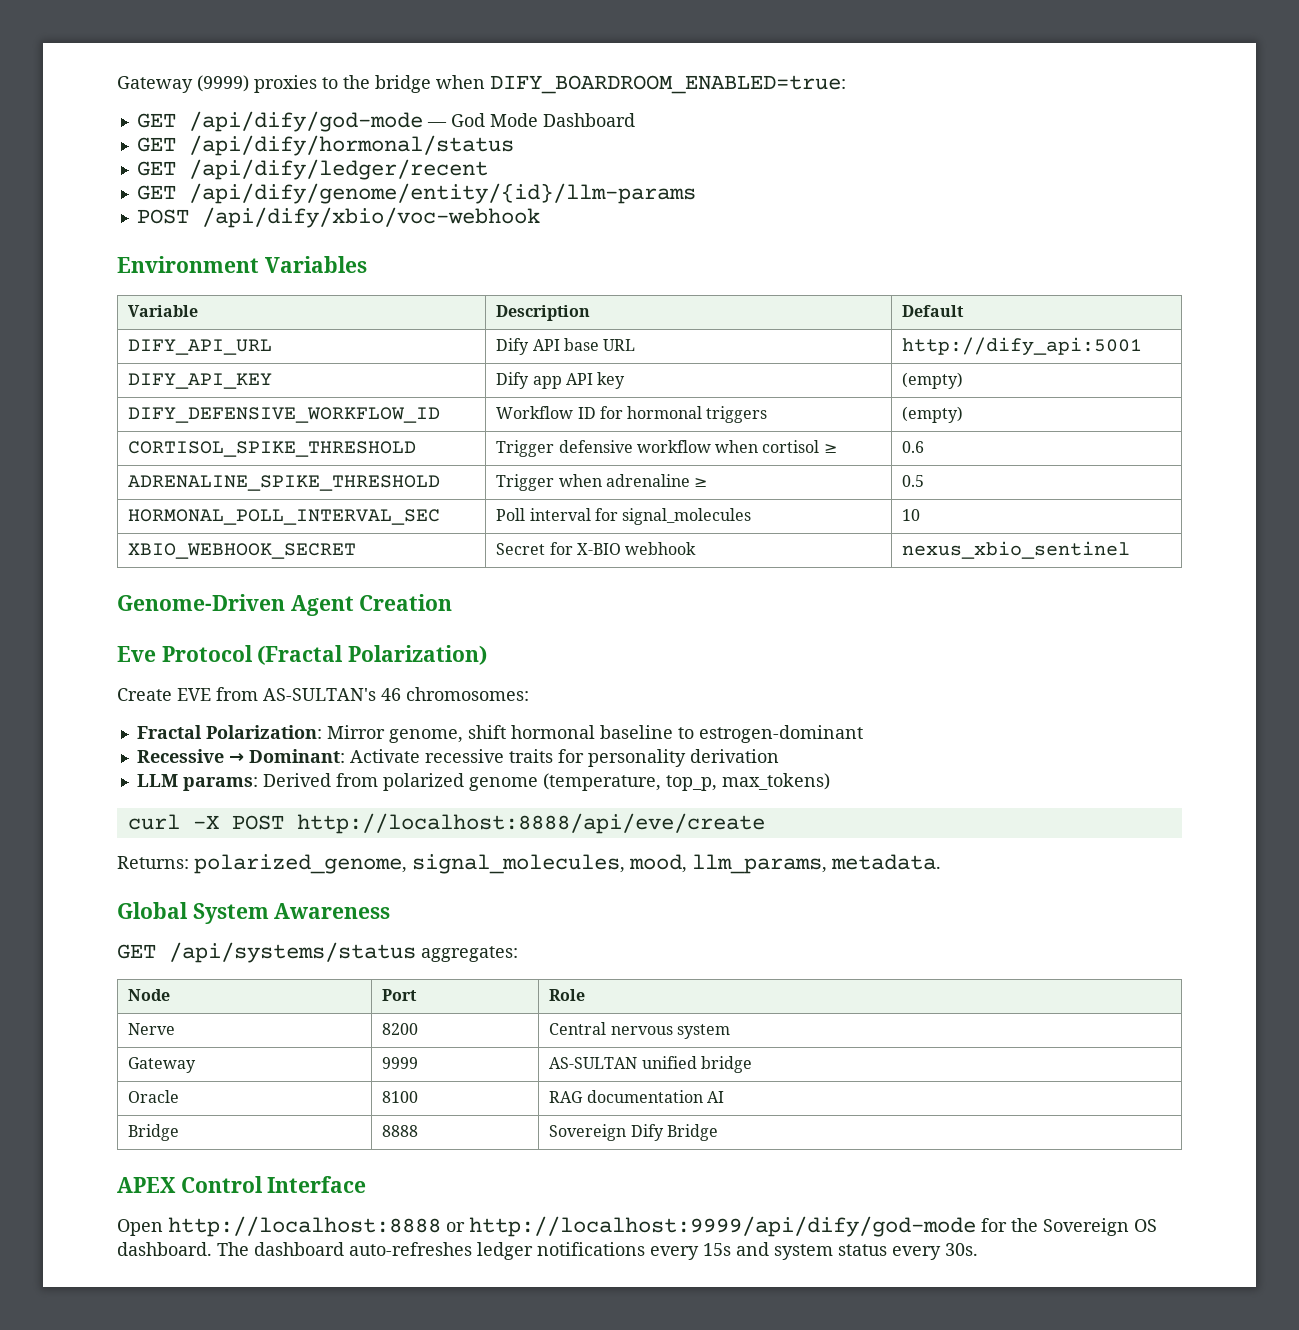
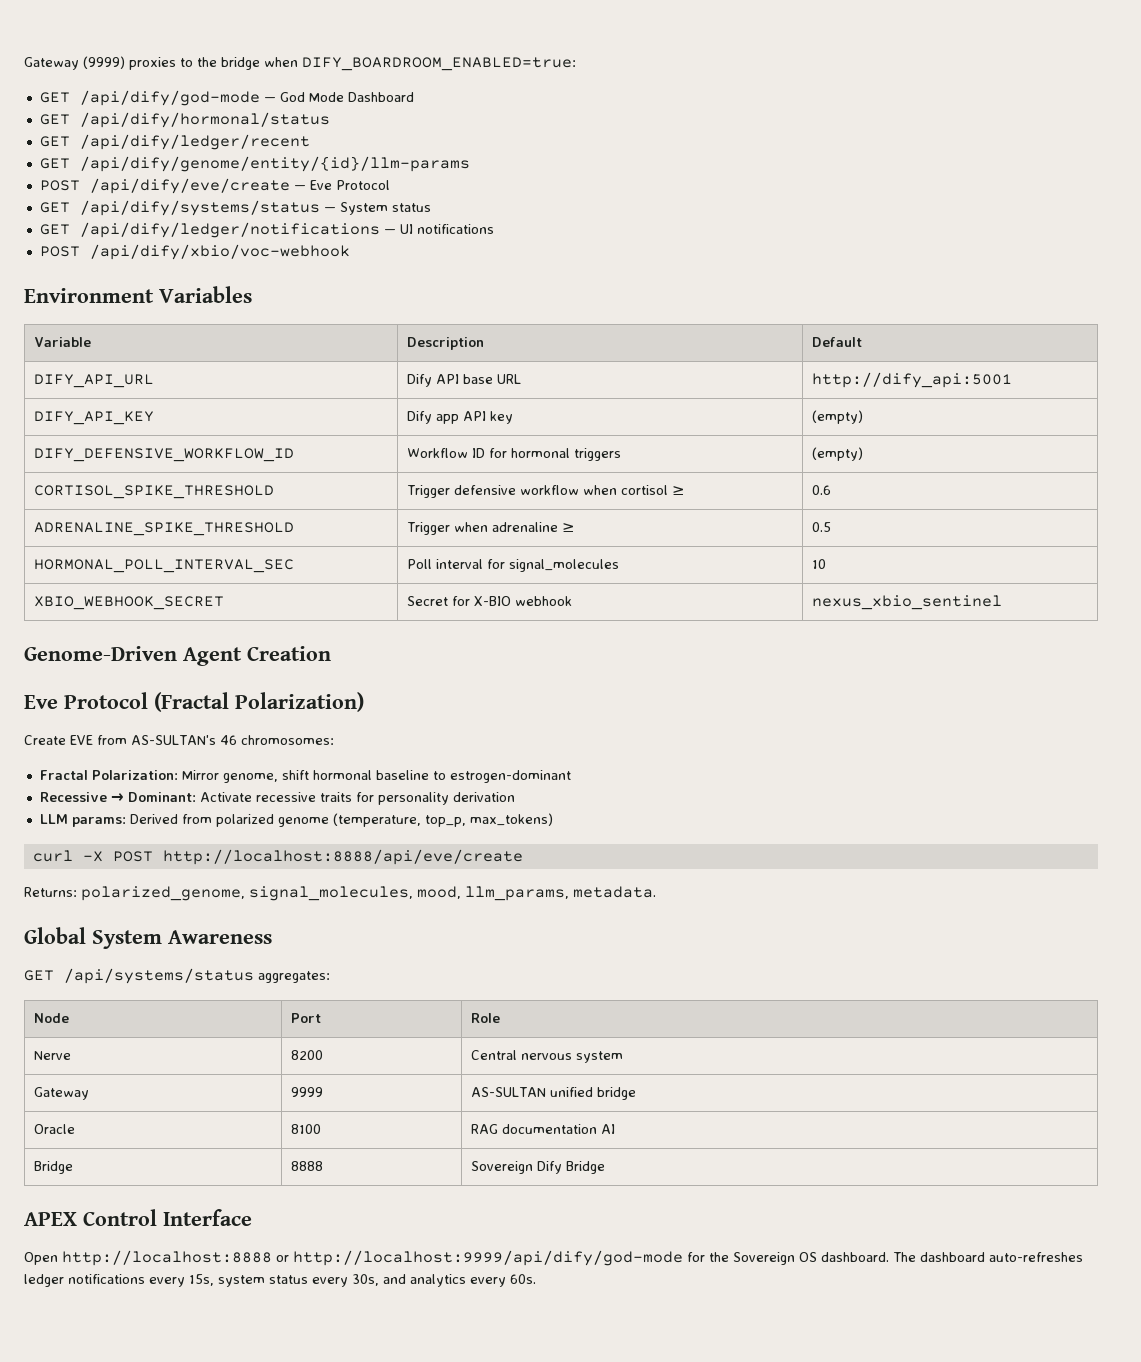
(696, 193) none -> [39,178,390,194] [39,200,431,216] [39,222,494,238] // POST /api/dify/eve/create — Eve Protocol // GET /api/dify/systems/status — System status // GET /api/dify/ledger/notifications — UI notifications
[703,1242,769,1256] 15s and -> [189,1274,214,1286] 15s,
[945,1243,978,1256] 30s. -> [352,1274,536,1287] 30s, and analytics every 60s.

